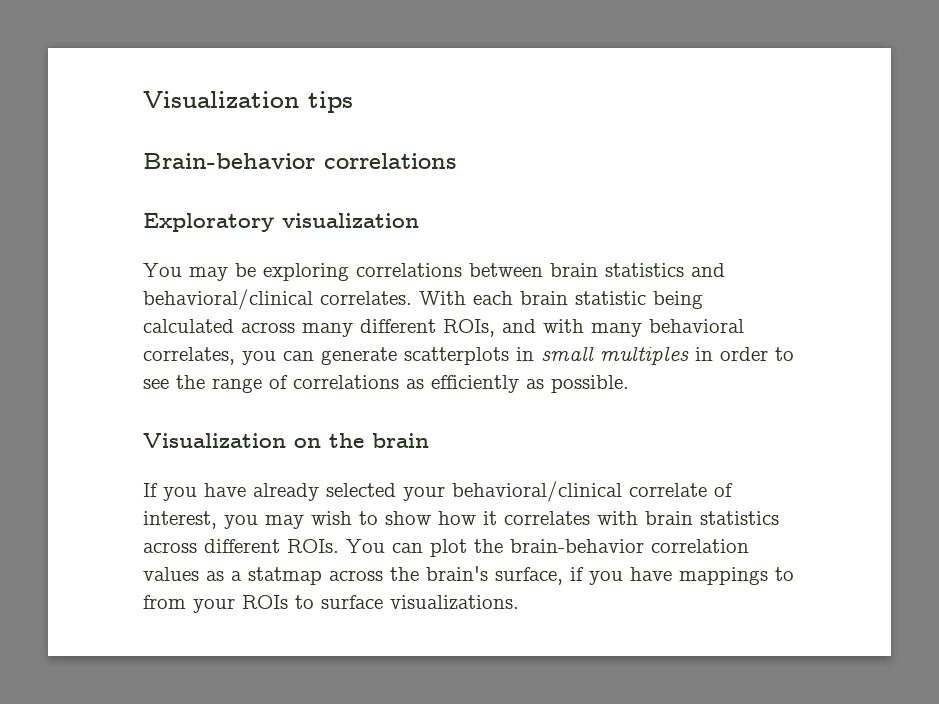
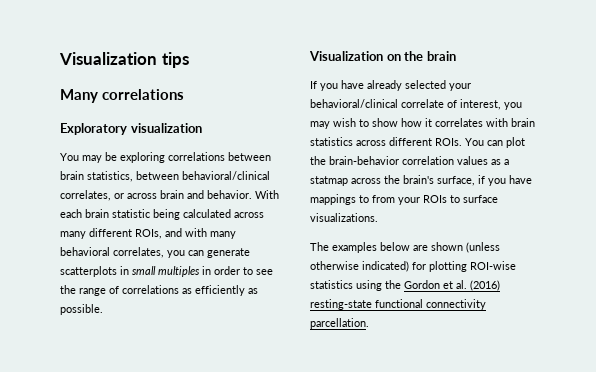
[143,153,315,169] Brain-behavior -> [60,89,98,103] Many
[605,263,725,277] [143,289,412,310] statistics and behavioral/clinical correlates. -> [87,171,270,182] [60,190,252,201] statistics, between behavioral/clinical correlates, or across brain and behavior.
(519, 602) none -> [310,242,500,253] [310,261,516,272] [310,280,500,291] [310,299,486,310] [310,318,369,329] // The examples below are shown (unless otherwise indicated) for plotting ROI-wise statistics using the Gordon et al. (2016) resting-state functional connectivity parcellation.

